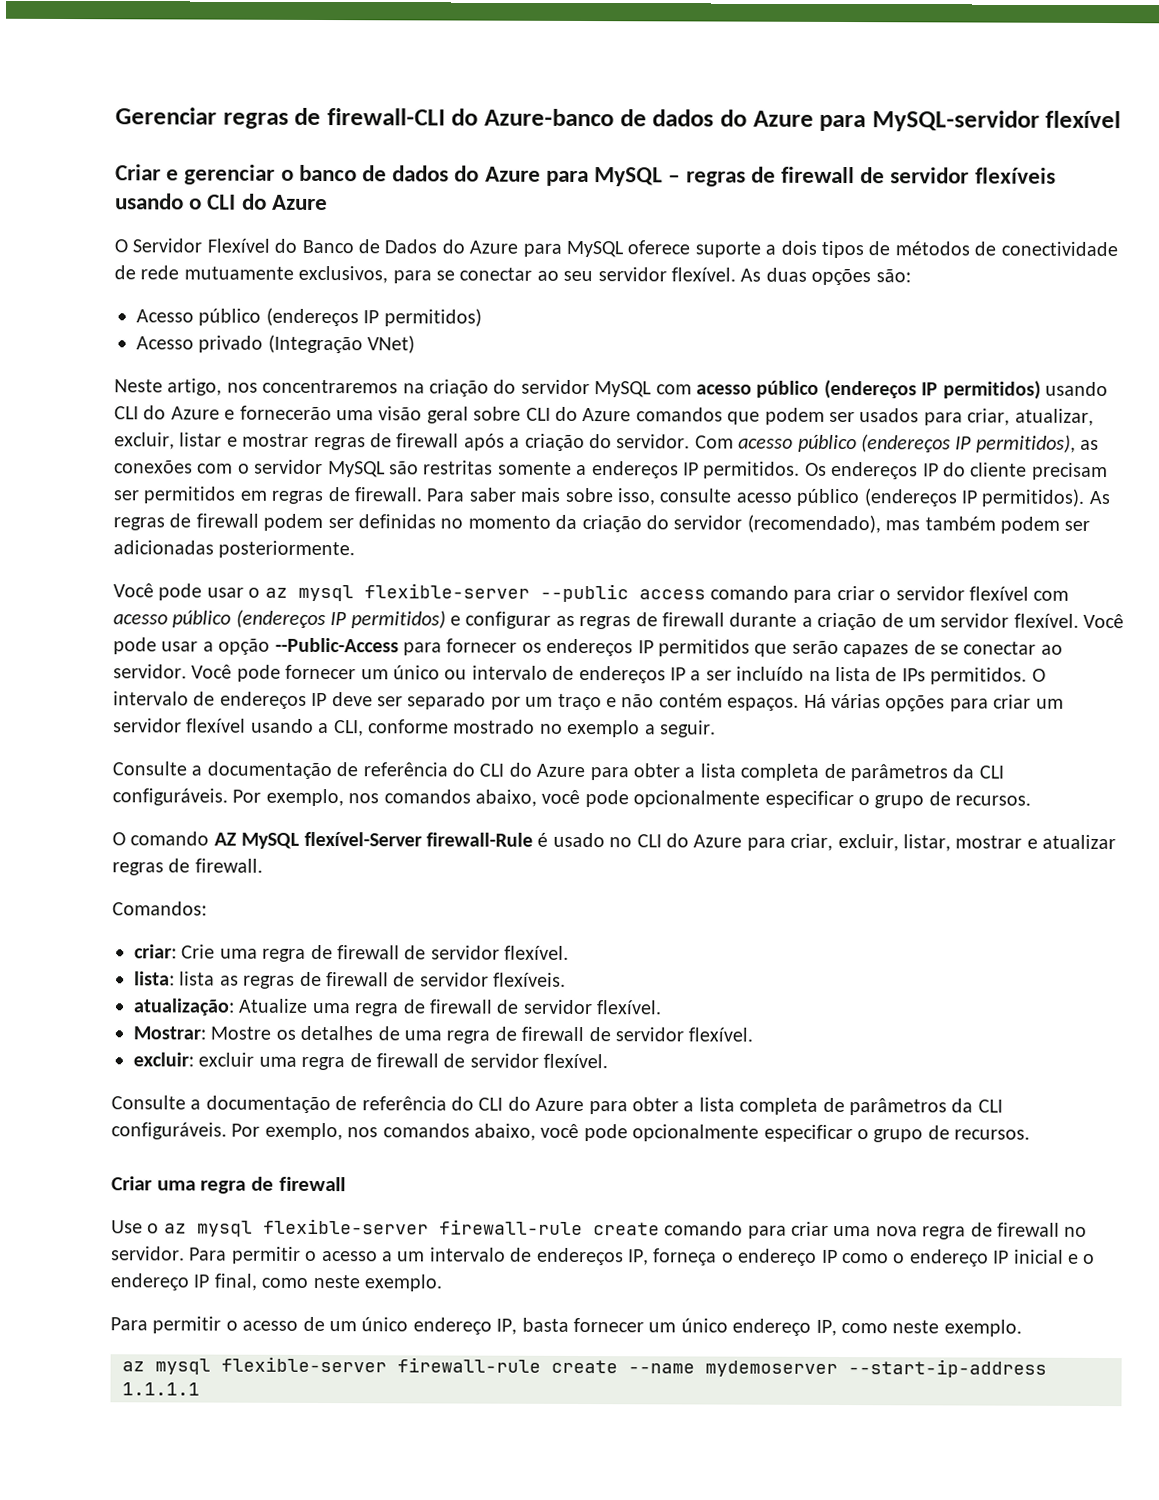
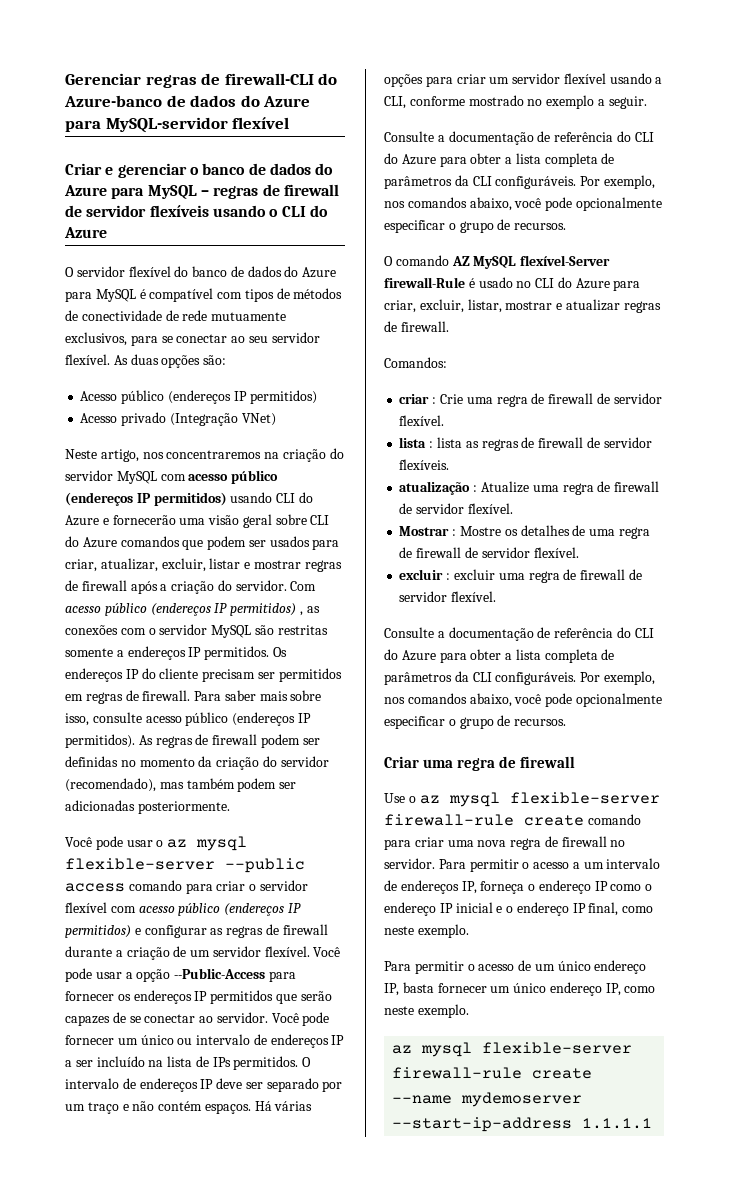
[132,238,817,258] Servidor Flexível do Banco de Dados do Azure para MySQL oferece suporte a dois -> [76,266,337,278] [65,288,243,302] servidor flexível do banco de dados do Azure para MySQL é compatível com
[975,434,1076,453] permitidos), -> [230,603,303,616] permitidos) ,
[134,944,177,959] criar: -> [399,394,437,404] criar :
[134,971,175,986] lista: -> [399,437,434,448] lista :
[133,998,235,1016] atualização: -> [399,481,478,495] atualização :
[133,1026,206,1040] Mostrar: -> [399,526,457,536] Mostrar :
[133,1052,194,1067] excluir: -> [399,569,451,580] excluir :

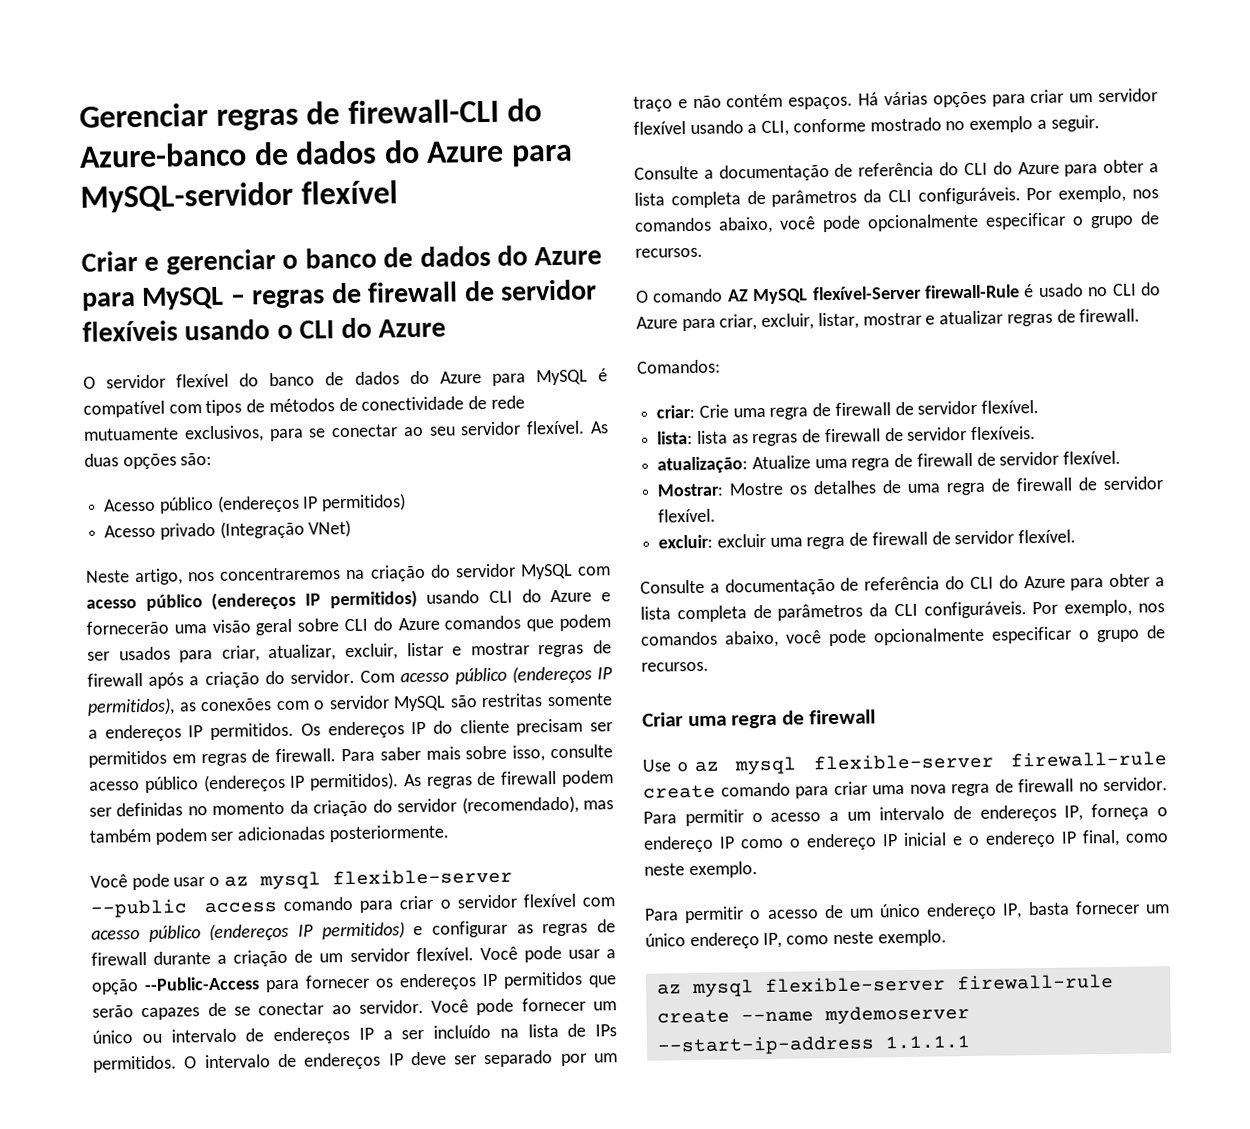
[230,603,303,616] permitidos) , -> [87,697,175,716] permitidos),
[399,394,437,404] criar : -> [656,404,696,419] criar:
[399,437,434,448] lista : -> [657,430,694,445] lista:
[399,481,478,495] atualização : -> [657,456,749,474] atualização:
[399,526,457,536] Mostrar : -> [657,483,725,497] Mostrar:
[399,569,451,580] excluir : -> [658,534,714,549] excluir:

